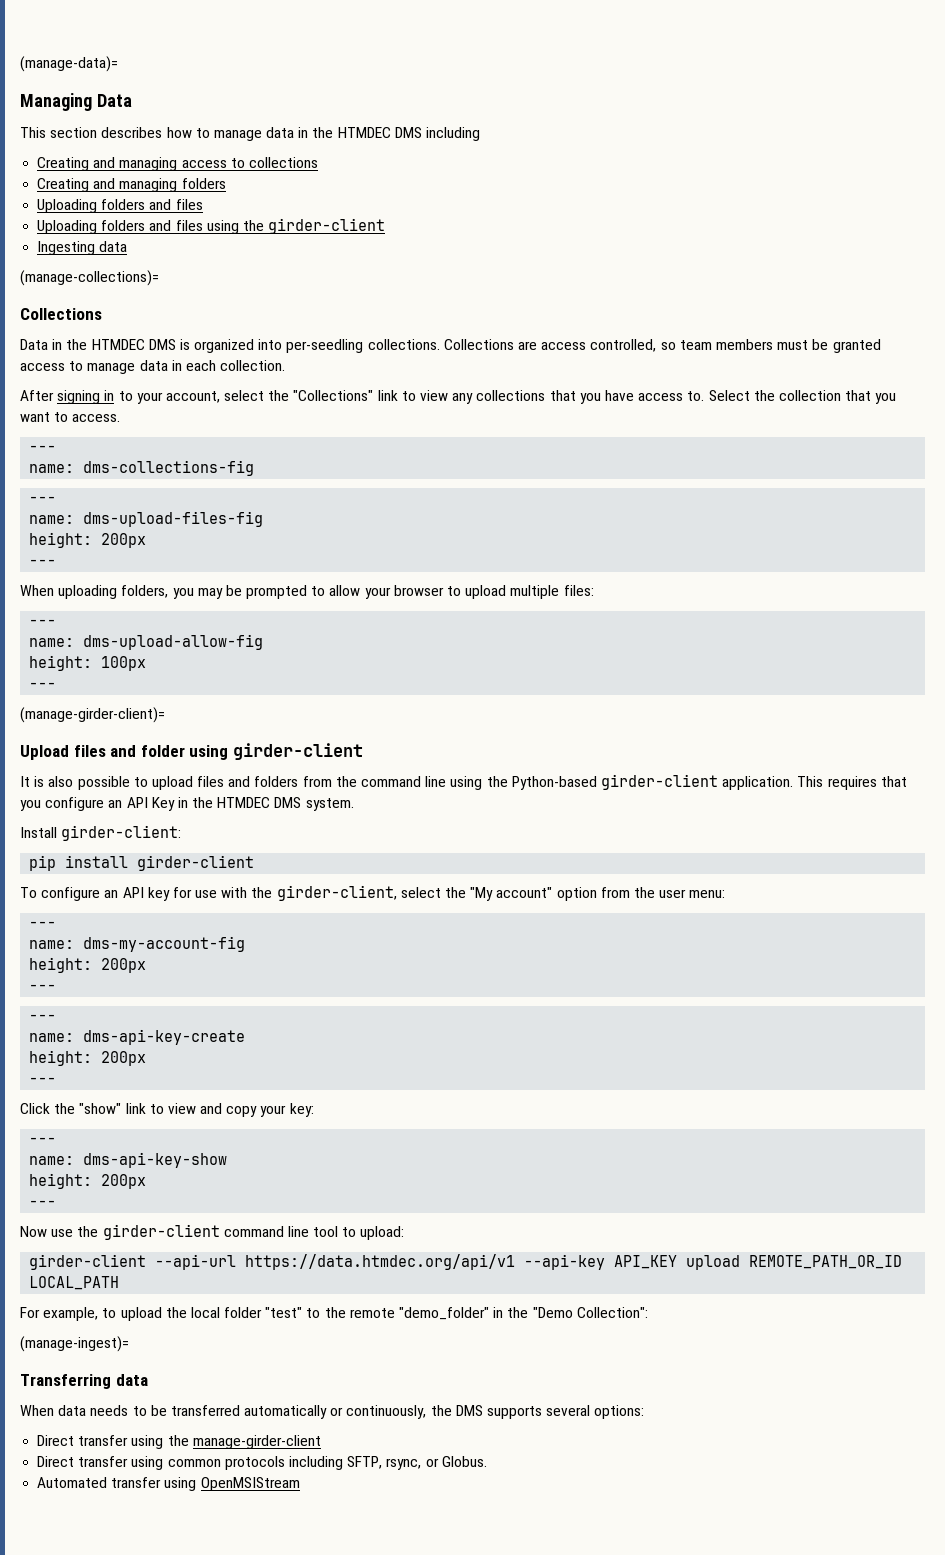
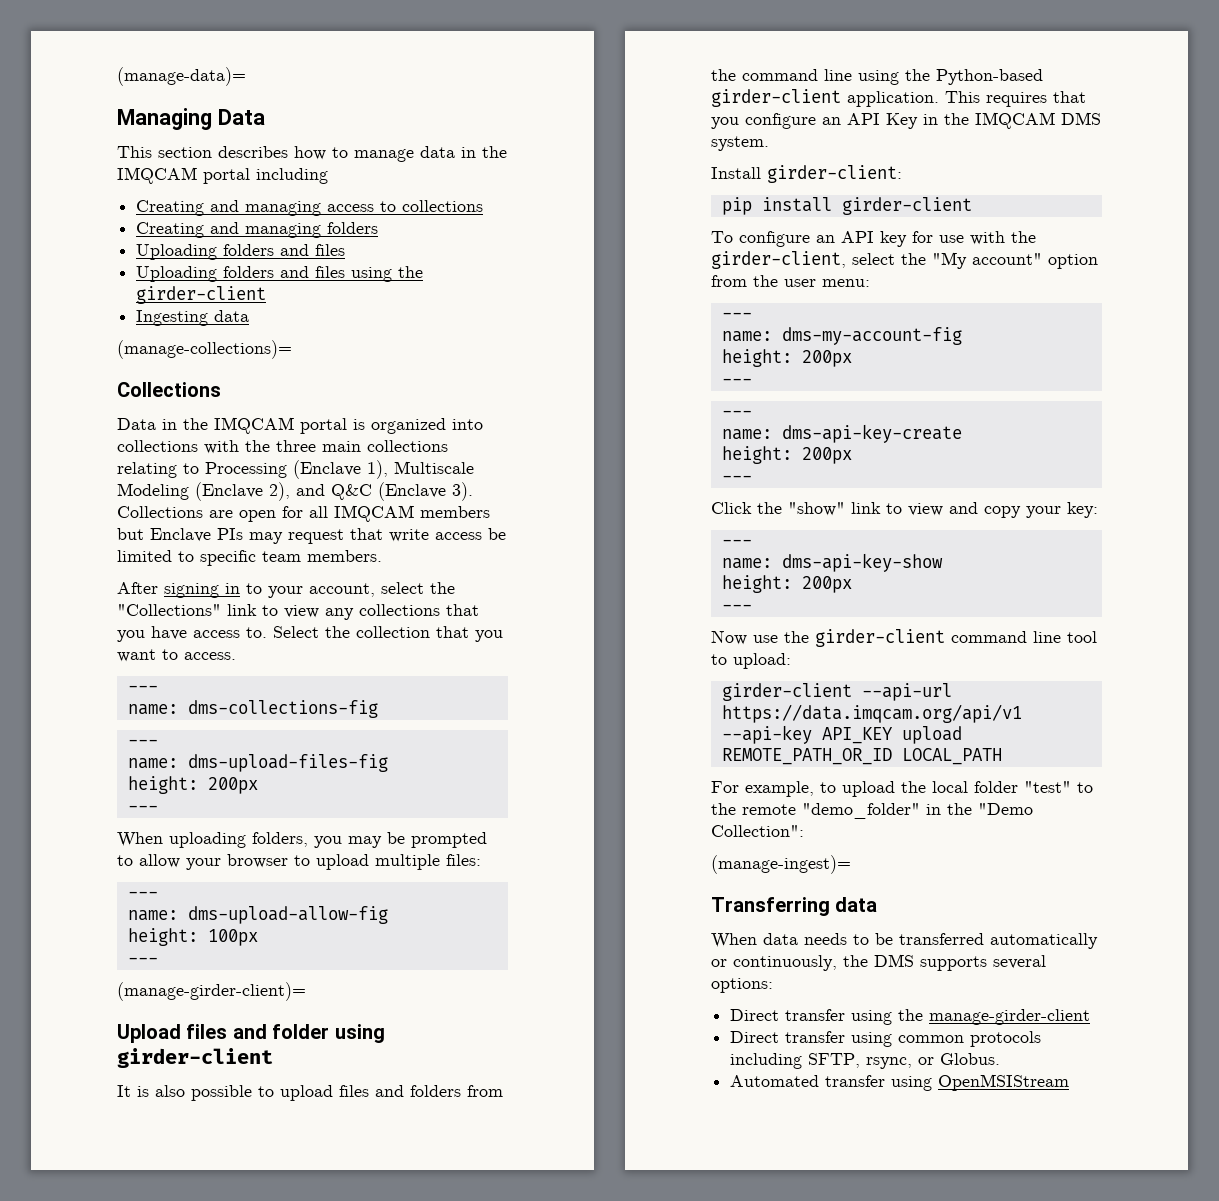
[337,127,422,138] HTMDEC DMS -> [117,167,250,184] IMQCAM portal
[91,339,176,350] HTMDEC DMS -> [214,417,347,434] IMQCAM portal
[286,339,881,353] [20,360,286,374] per-seedling collections. Collections are access controlled, so team members must be granted access to manage data in each collection. -> [117,440,448,454] [117,460,474,479] [117,482,473,501] [117,505,490,522] [117,528,506,544] [117,550,382,566] collections with the three main collections relating to Processing (Enclave 1), Multiscale Modeling (Enclave 2), and Q&C (Enclave 3). Collections are open for all IMQCAM members but Enclave PIs may request that write access be limited to specific team members.
[217,797,271,808] HTMDEC -> [975,112,1055,129] IMQCAM
[245,1254,516,1270] https://data.htmdec.org/api/v1 -> [721,704,1022,723] https://data.imqcam.org/api/v1

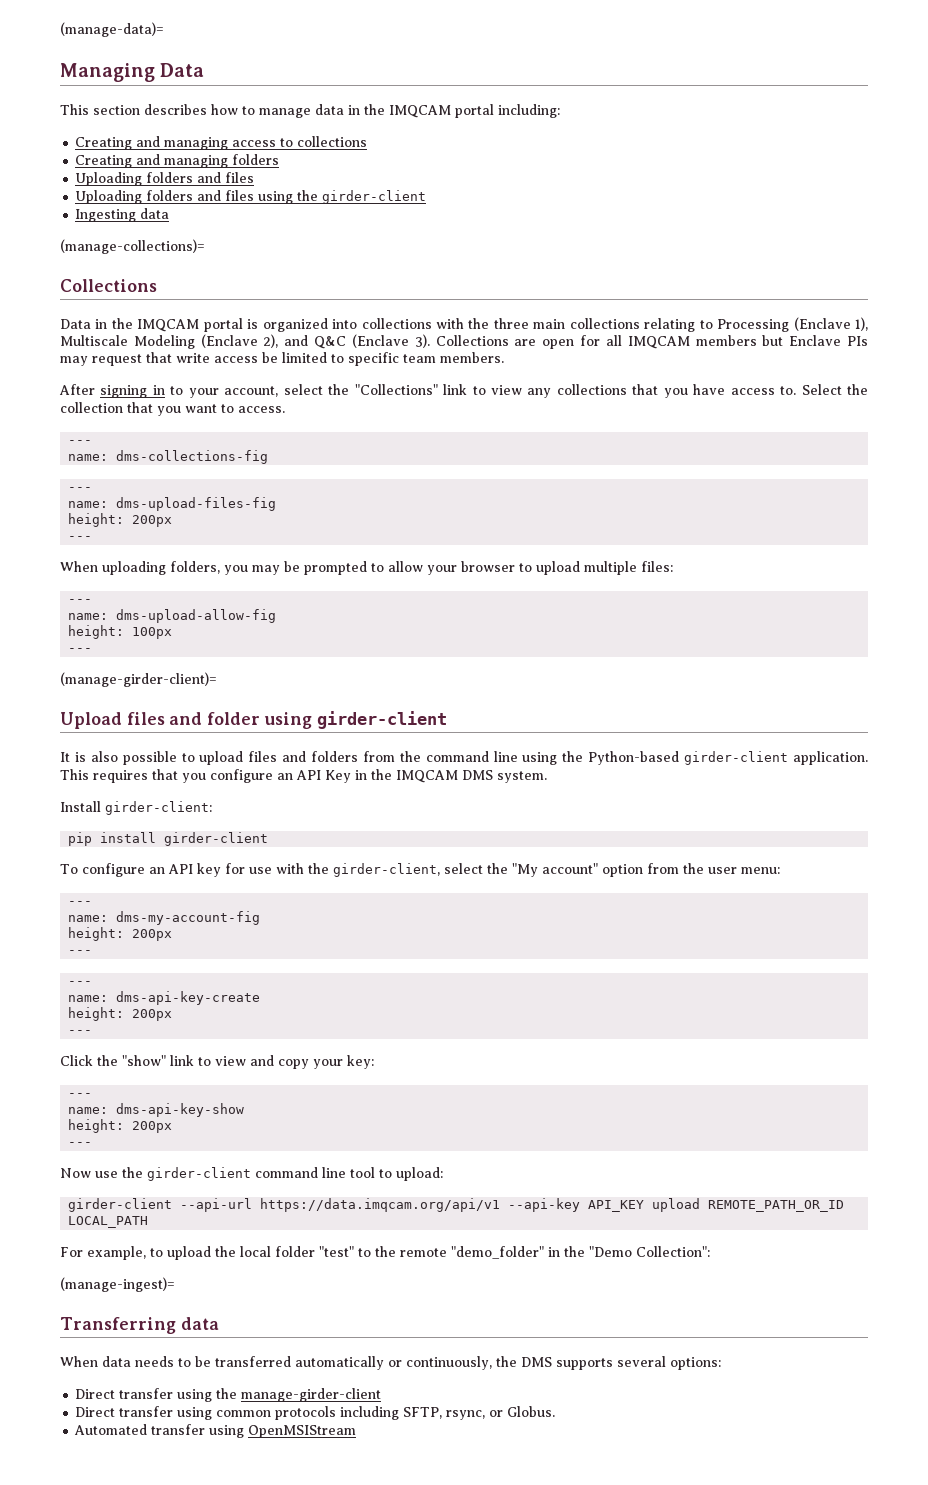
[256,168,328,184] including -> [498,104,560,118] including:

